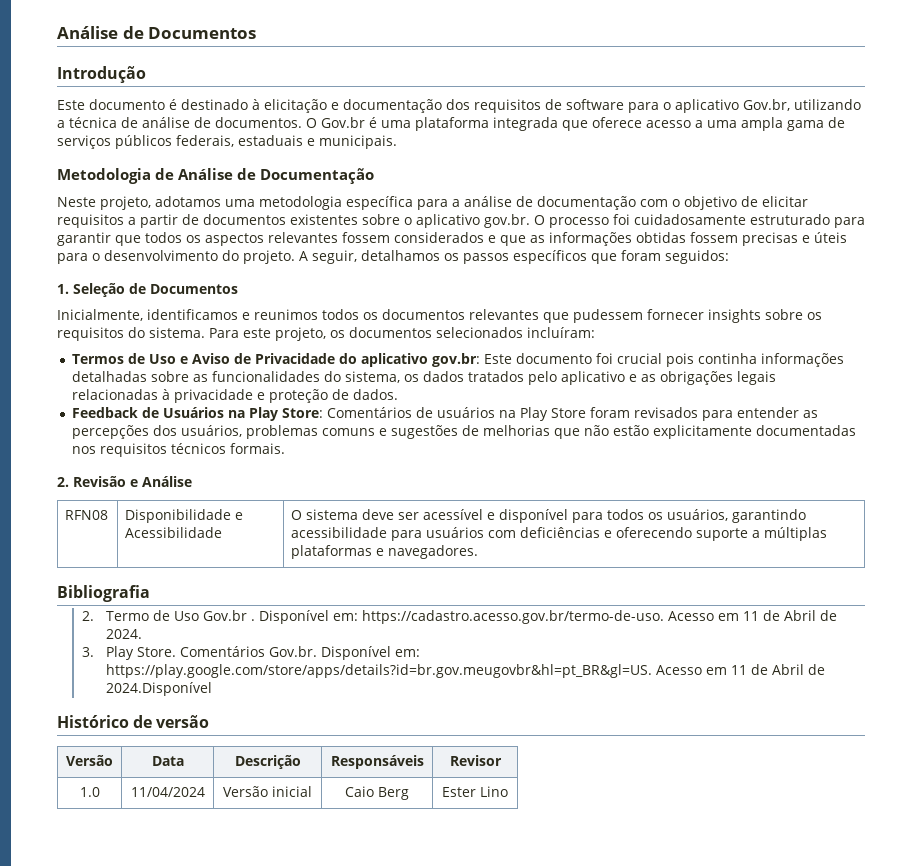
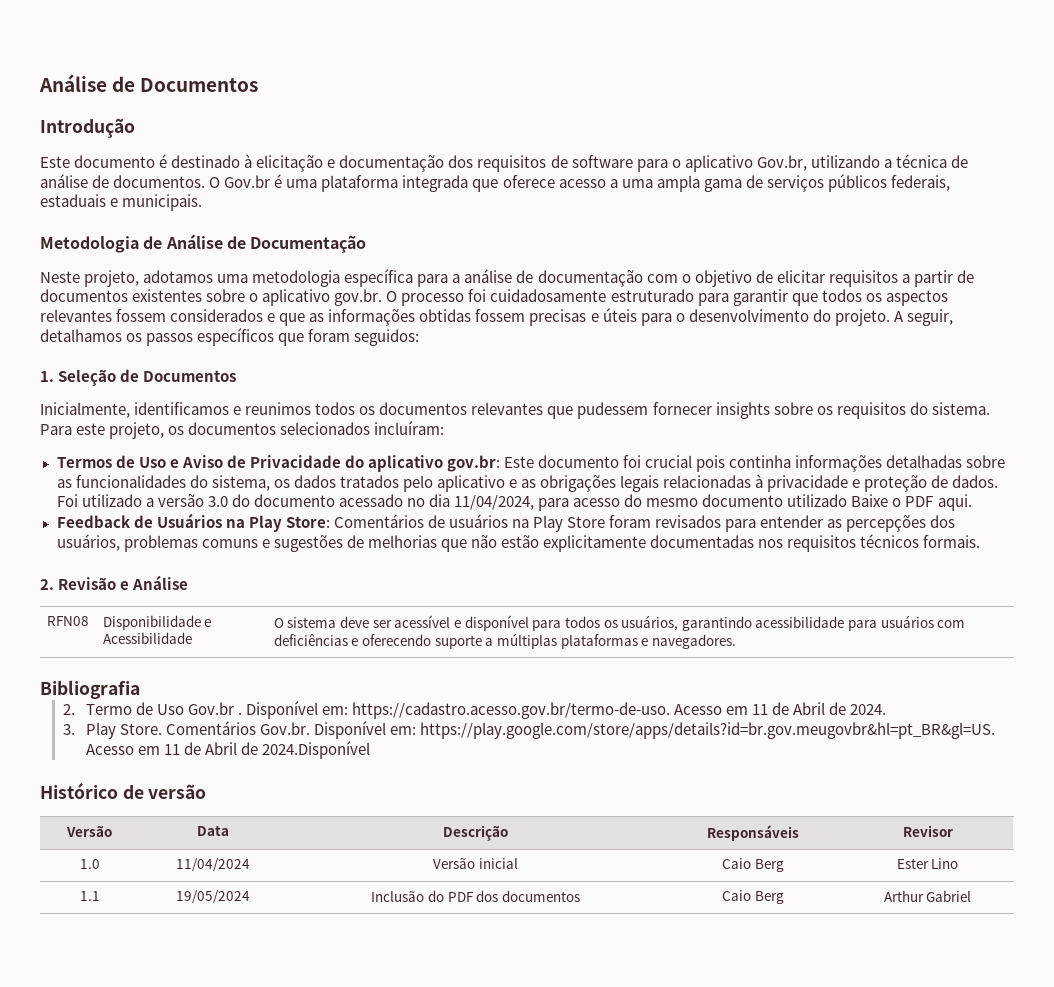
(398, 394) none -> [56,494,972,511] Foi utilizado a versão 3.0 do documento acessado no dia 11/04/2024, para acesso do mesmo documento utilizado Baixe o PDF aqui.
(508, 791) none -> [79,891,100,901] [175,890,250,904] [371,890,580,902] [722,890,784,904] [883,890,972,902] // 1.1 | 19/05/2024 | Inclusão do PDF dos documentos | Caio Berg | Arthur Gabriel

